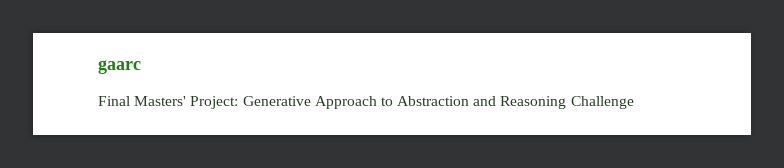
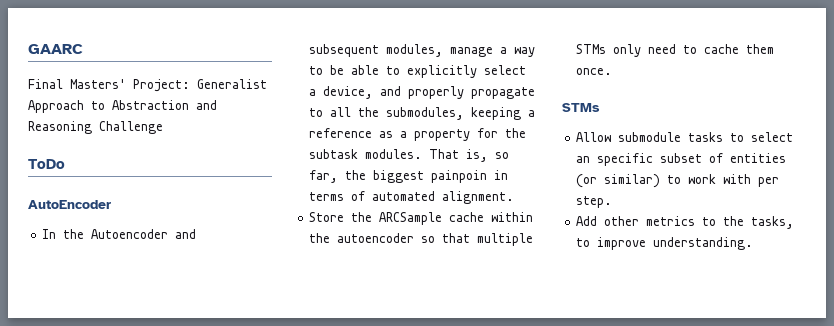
[98,60,141,74] gaarc -> [28,44,83,54] GAARC
[242,96,311,106] Generative -> [197,79,267,89] Generalist
(634, 102) none -> [28,159,65,169] [28,200,111,209] [42,229,197,239] [309,44,536,57] [309,65,527,78] [309,86,536,99] [309,107,536,120] [309,128,527,141] [309,149,510,162] [309,170,509,183] [309,191,515,204] [309,212,534,225] [309,233,534,246] [576,44,775,57] [576,68,613,75] [562,103,600,112] [576,132,794,142] [576,153,787,166] [576,174,780,188] [576,196,613,208] [576,216,795,229] [576,237,754,250] // ToDo // AutoEncoder // In the Autoencoder and subsequent modules, manage a way to be able to explicitly select a device, and properly propagate to all the submodules, keeping a reference as a property for the subtask modules. That is, so far, the biggest painpoin in terms of automated alignment. // Store the ARCSample cache within the autoencoder so that multiple STMs only need to cache them once. // STMs // Allow submodule tasks to select an specific subset of entities (or similar) to work with per step. // Add other metrics to the tasks, to improve understanding.

